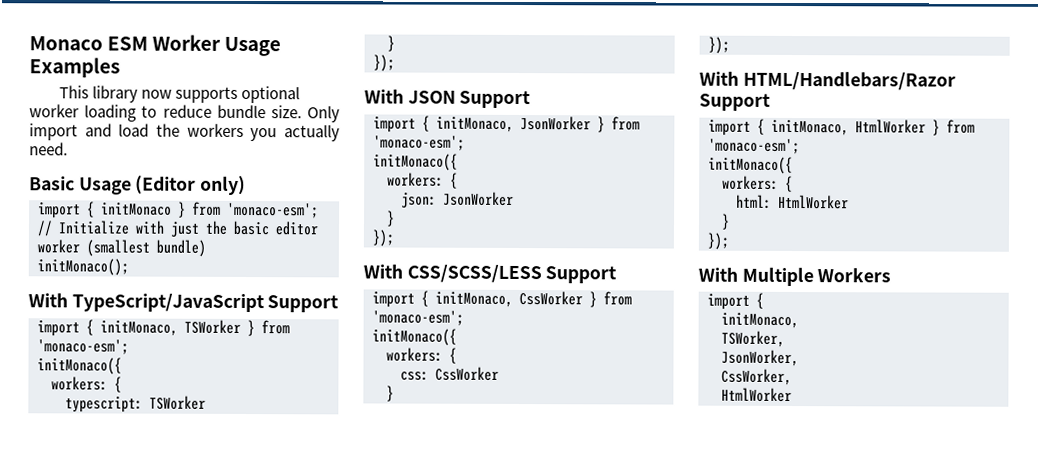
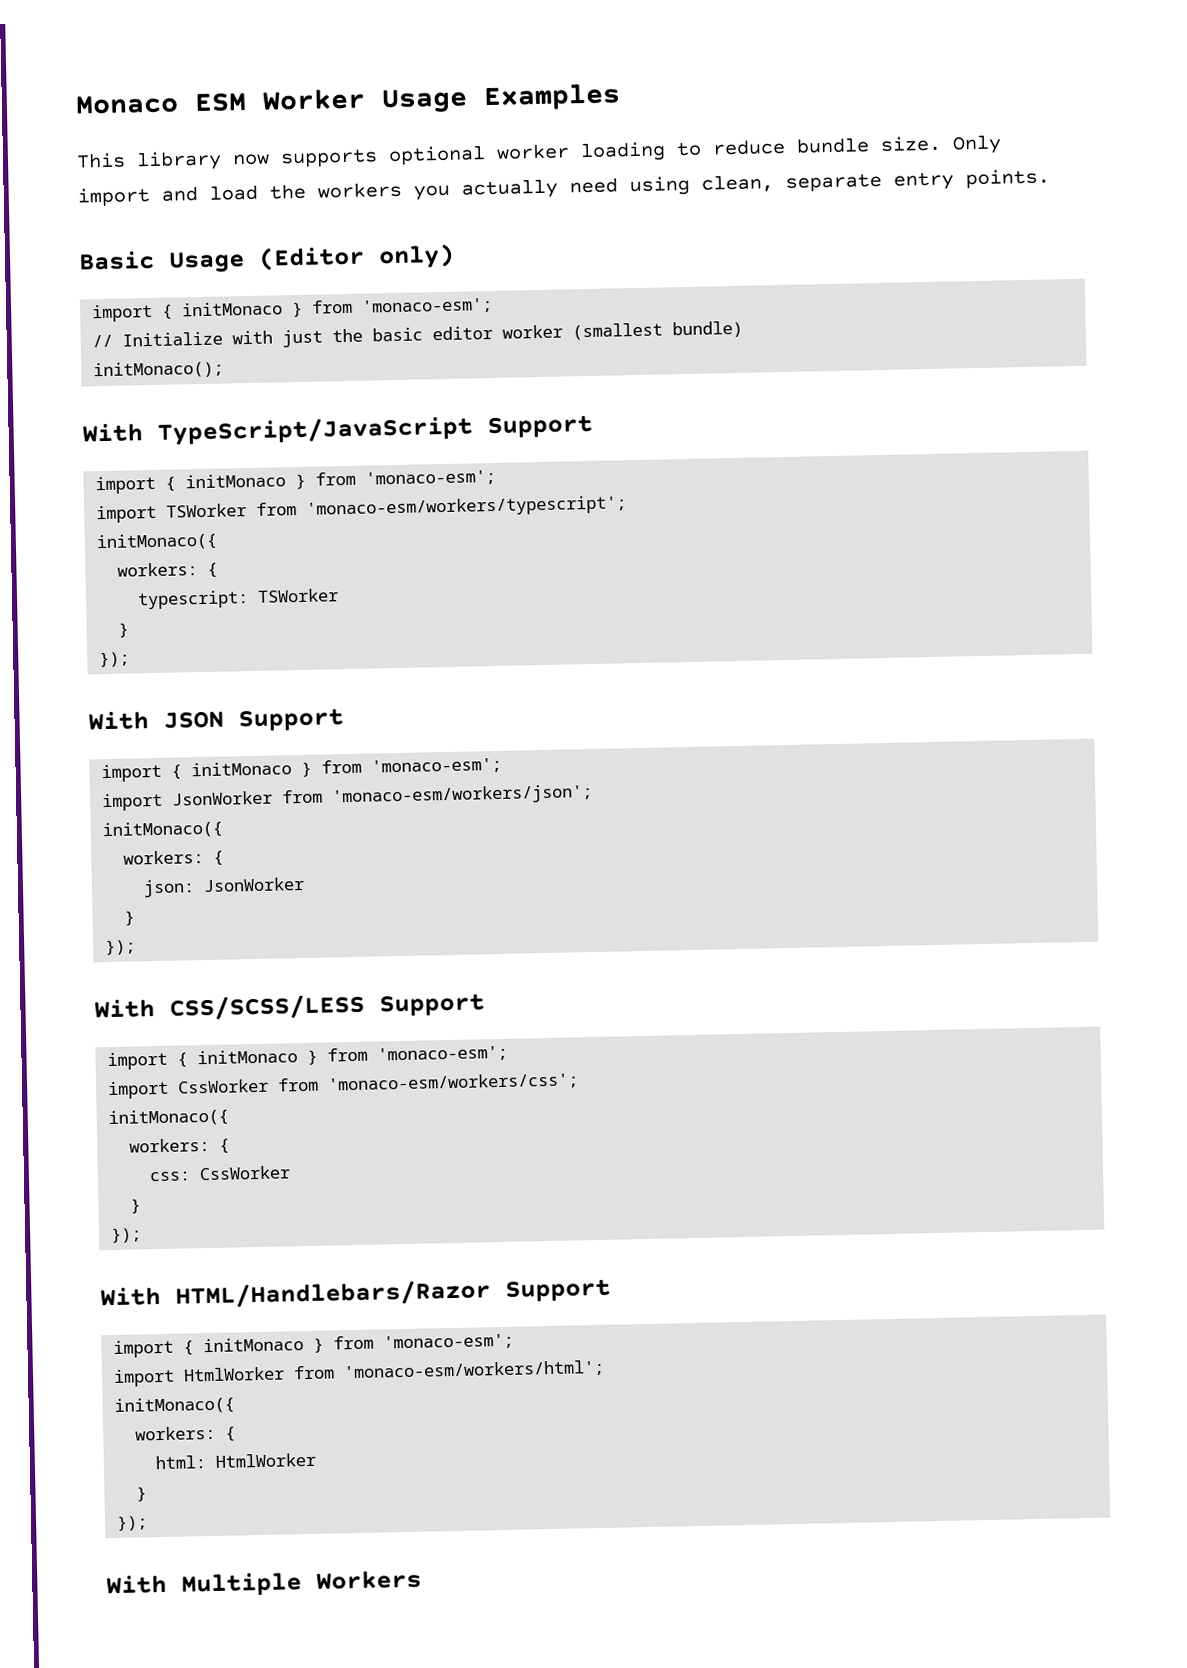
[29,142,68,156] need. -> [569,168,1050,197] need using clean, separate entry points.
[100,319,290,337] [37,339,129,355] initMonaco, TSWorker } from 'monaco-esm'; -> [185,469,497,490] [96,495,628,524] initMonaco } from 'monaco-esm'; // import TSWorker from 'monaco-esm/workers/typescript';
[436,116,640,133] [373,135,465,151] initMonaco, JsonWorker } from 'monaco-esm'; -> [191,757,503,777] [102,784,594,812] initMonaco } from 'monaco-esm'; // import JsonWorker from 'monaco-esm/workers/json';
[435,291,632,308] [372,310,464,326] initMonaco, CssWorker } from 'monaco-esm'; -> [197,1045,509,1065] [108,1072,580,1100] initMonaco } from 'monaco-esm'; // import CssWorker from 'monaco-esm/workers/css';
[771,119,975,136] [708,138,800,155] initMonaco, HtmlWorker } from 'monaco-esm'; -> [203,1333,515,1353] [113,1359,606,1387] initMonaco } from 'monaco-esm'; // import HtmlWorker from 'monaco-esm/workers/html';
[707,292,764,310] [721,312,799,329] [721,330,785,347] [721,349,799,367] [721,368,792,385] [721,387,792,402] // import { // initMonaco, // TSWorker, // JsonWorker, // CssWorker, // HtmlWorker -> (422, 1579) none

